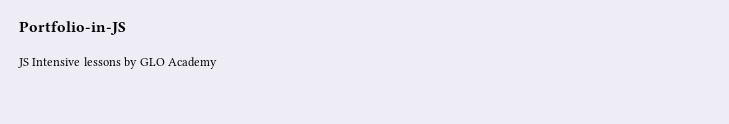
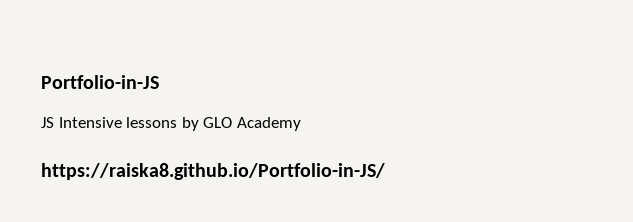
(217, 63) none -> [41,163,385,180] // https://raiska8.github.io/Portfolio-in-JS/

